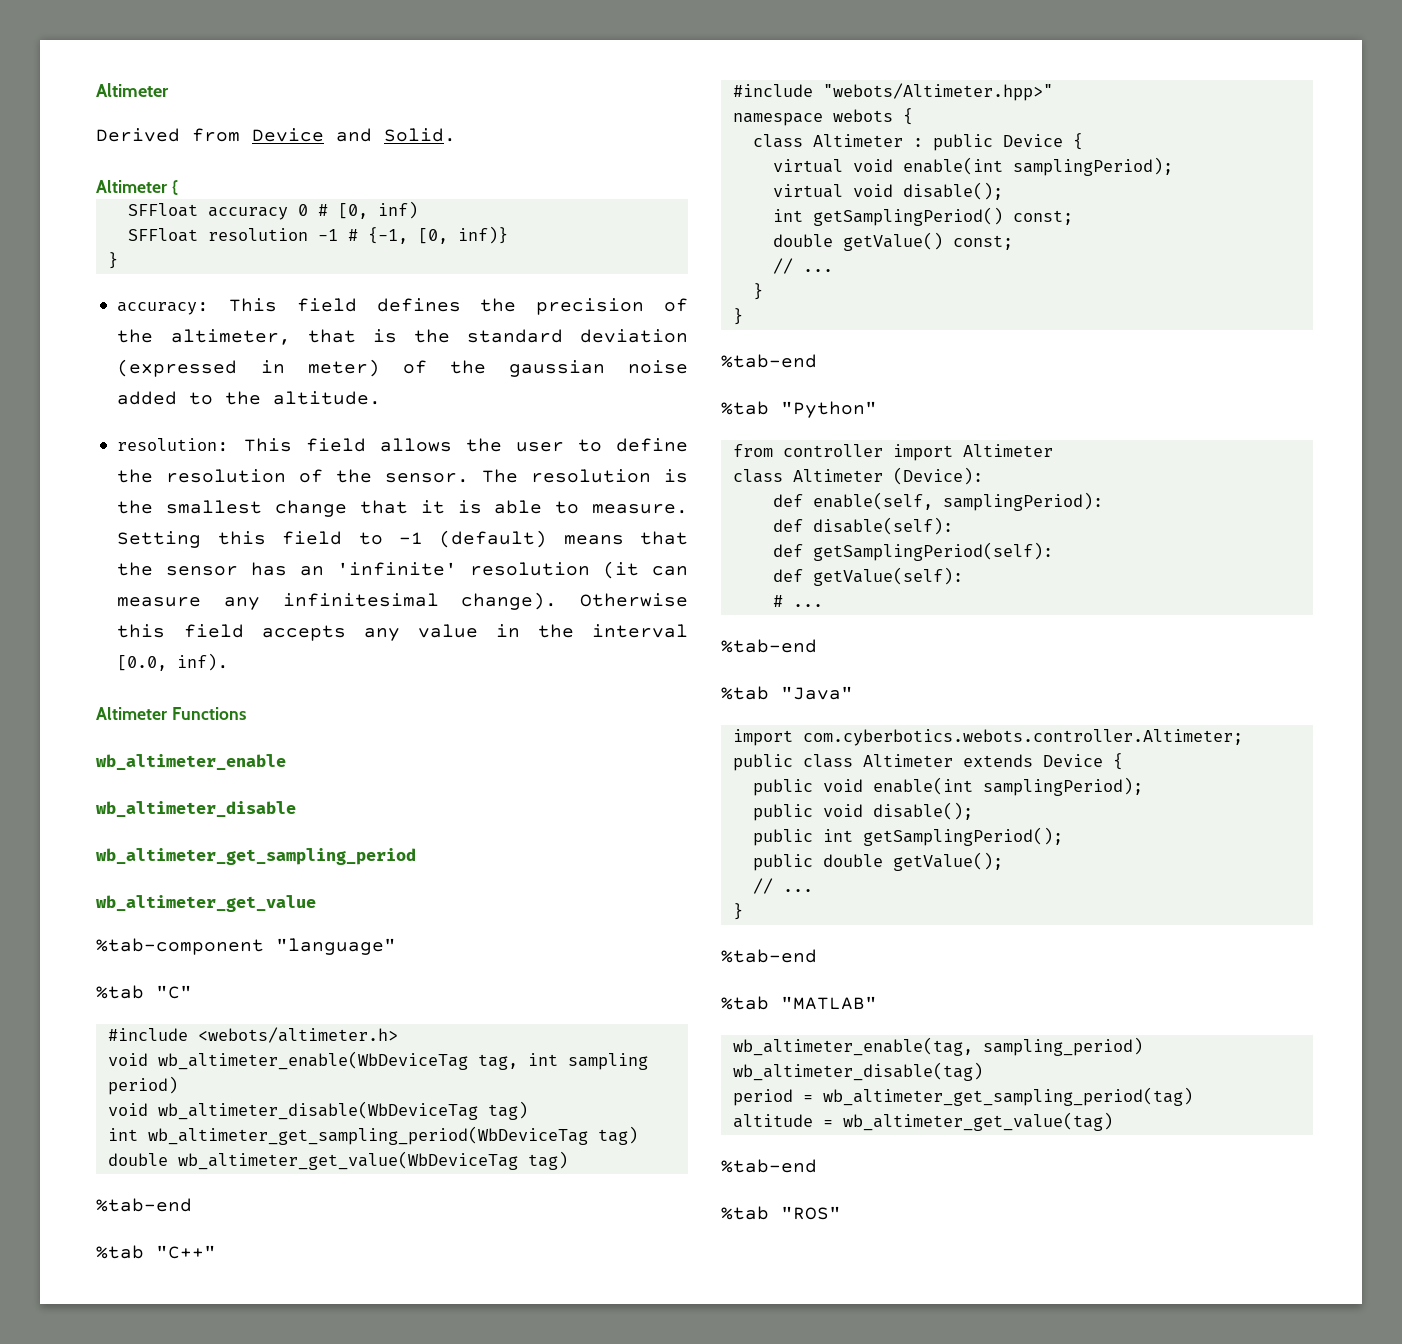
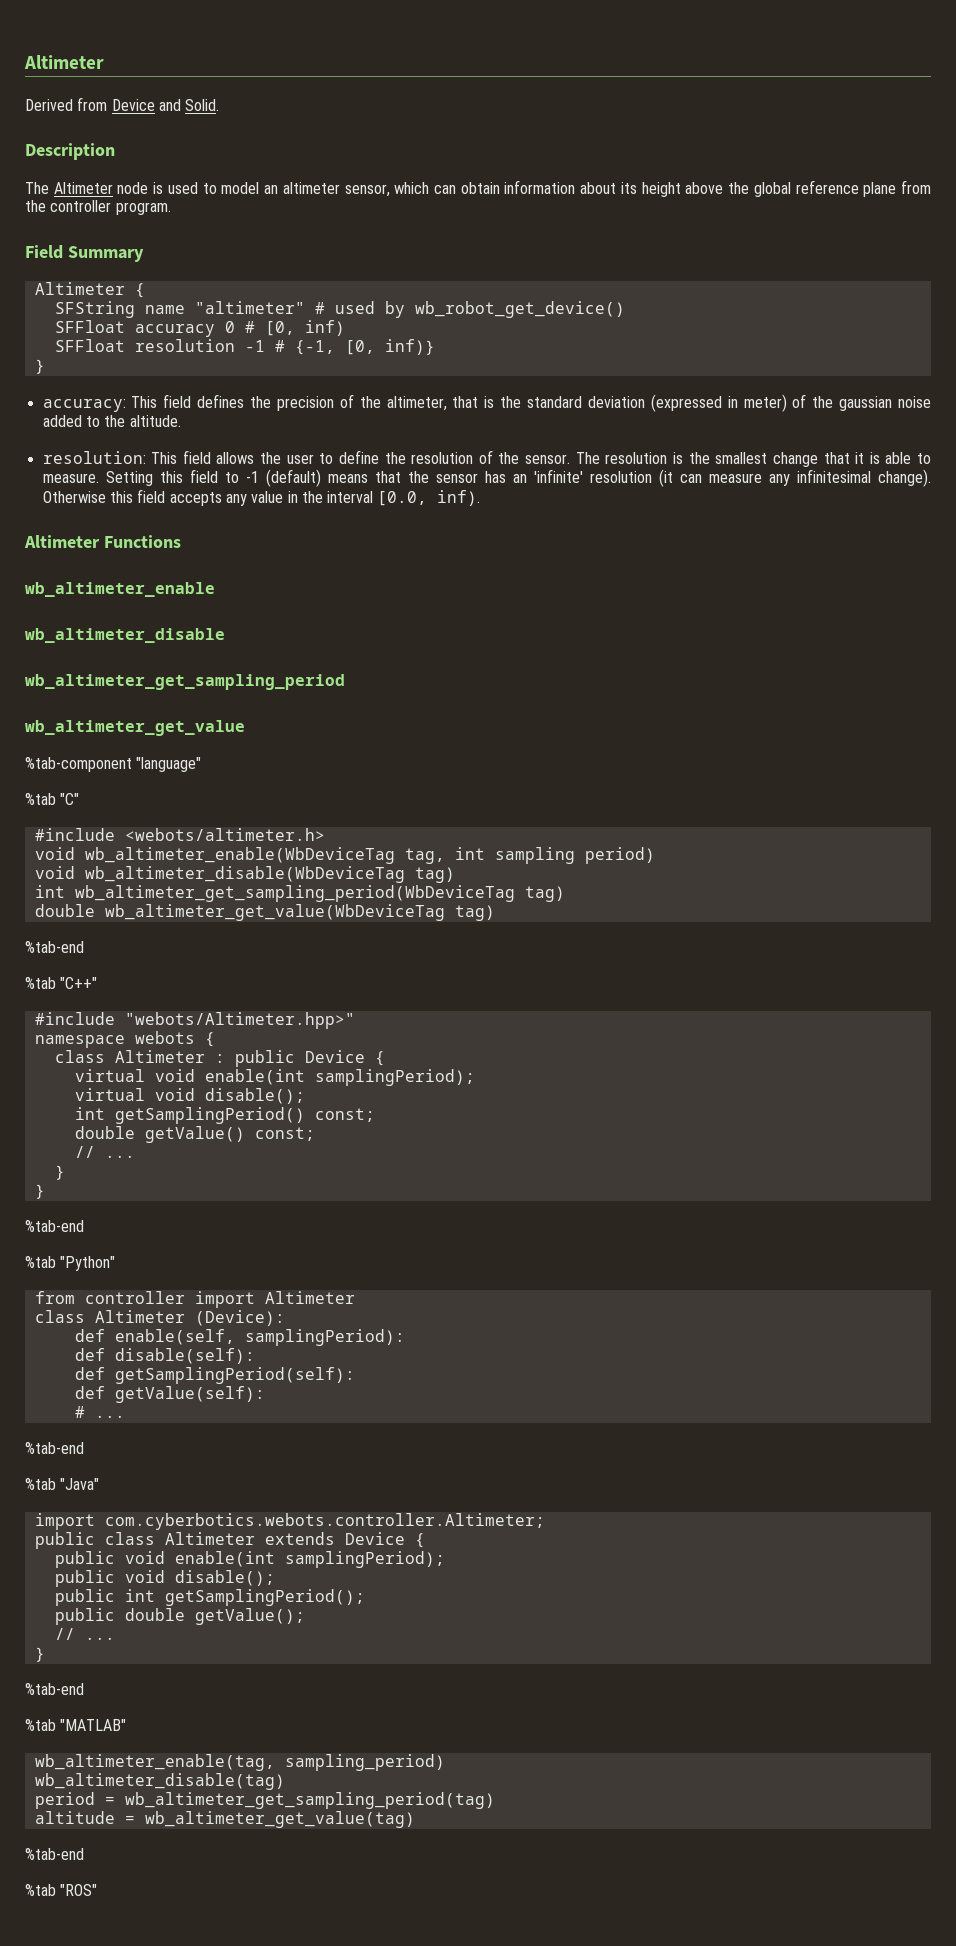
[96,180,178,195] Altimeter { -> [25,143,115,160] [25,180,932,197] [25,200,171,215] [25,245,144,262] [34,282,145,298] [54,301,625,318] Description // The Altimeter node is used to model an altimeter sensor, which can obtain information about its height above the global reference plane from the controller program. // Field Summary // Altimeter { // SFString name "altimeter" # used by wb_robot_get_device()

